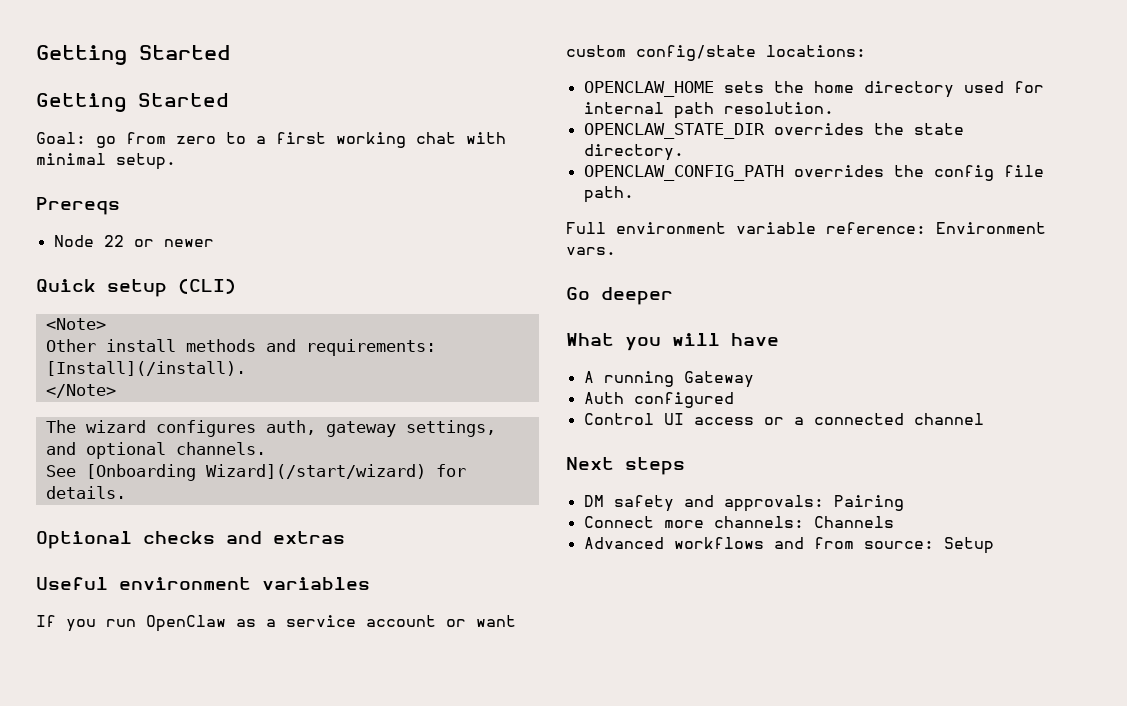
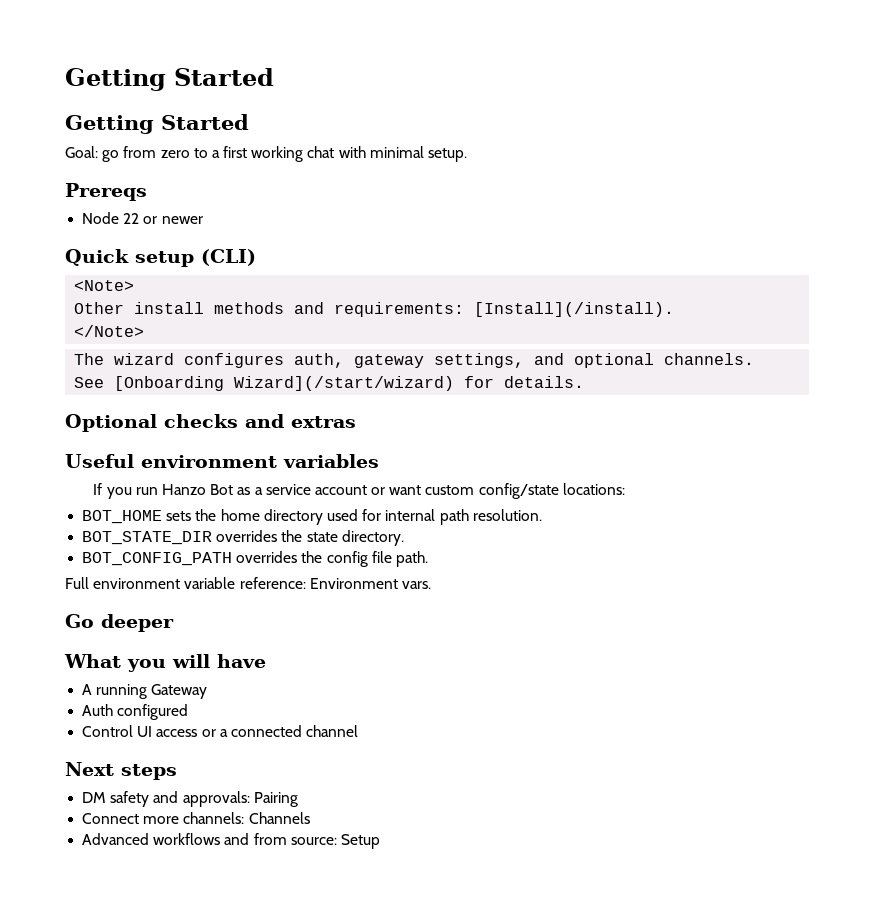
[146,615,226,632] OpenClaw -> [161,484,234,495] Hanzo Bot
[583,81,714,97] OPENCLAW_HOME -> [82,510,163,524] BOT_HOME
[583,123,765,139] OPENCLAW_STATE_DIR -> [82,531,213,545] BOT_STATE_DIR
[583,165,784,181] OPENCLAW_CONFIG_PATH -> [82,552,233,566] BOT_CONFIG_PATH

